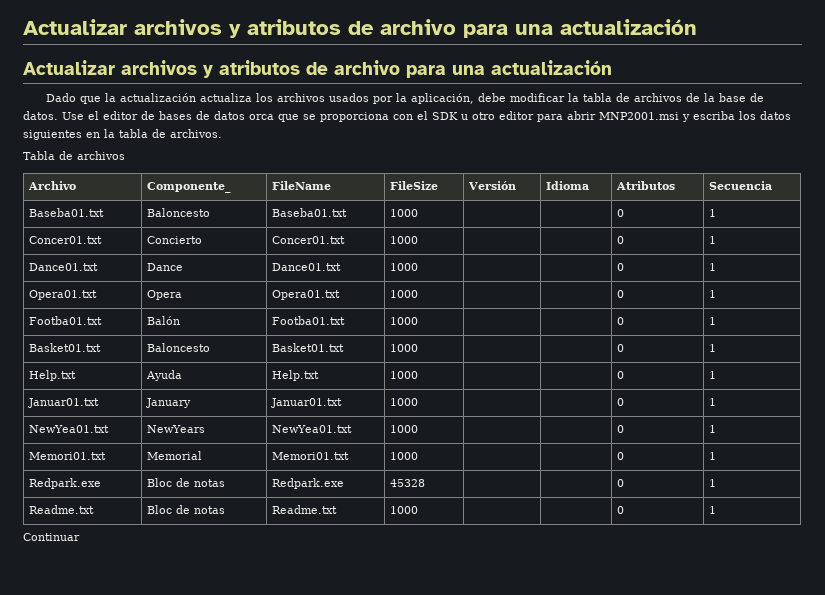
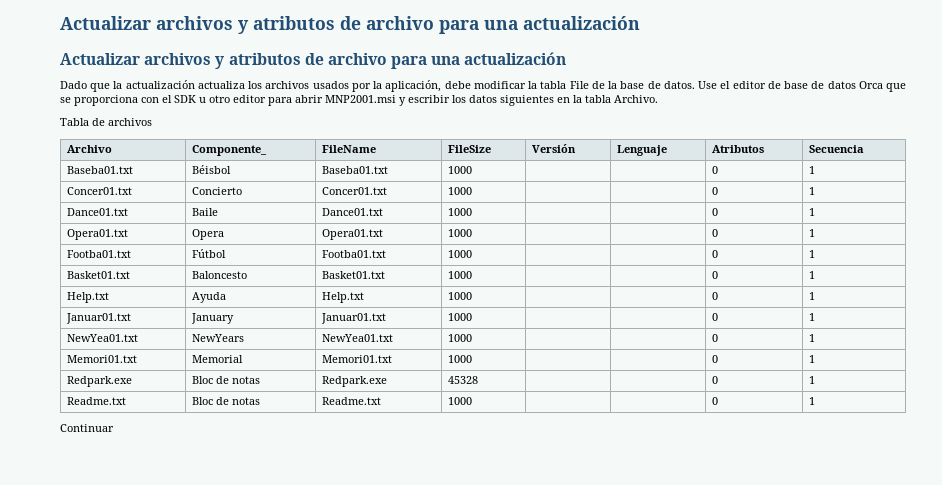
[615,93,682,102] de archivos -> [569,81,589,89] File
[159,111,192,120] bases -> [784,81,809,89] base
[249,114,274,120] orca -> [858,81,883,89] Orca
[693,111,735,120] escriba -> [408,95,450,103] escribir
[152,129,222,138] de archivos. -> [614,95,658,103] Archivo.
[545,181,589,190] Idioma -> [616,145,667,156] Lenguaje
[146,208,210,217] Baloncesto -> [191,165,231,174] Béisbol
[146,263,183,271] Dance -> [191,208,218,216] Baile
[146,316,180,325] Balón -> [191,249,226,258] Fútbol

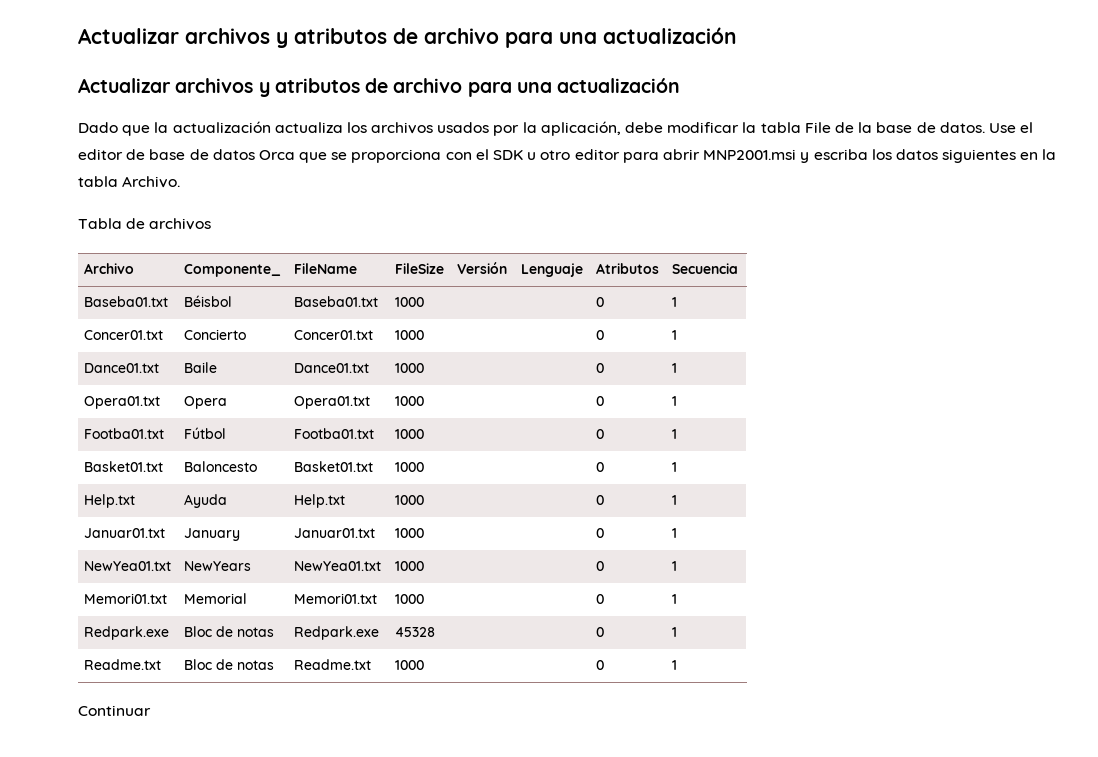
[408,95,450,103] escribir -> [813,149,868,160] escriba

